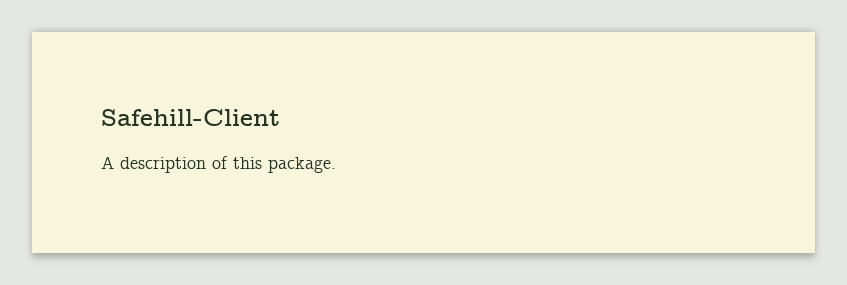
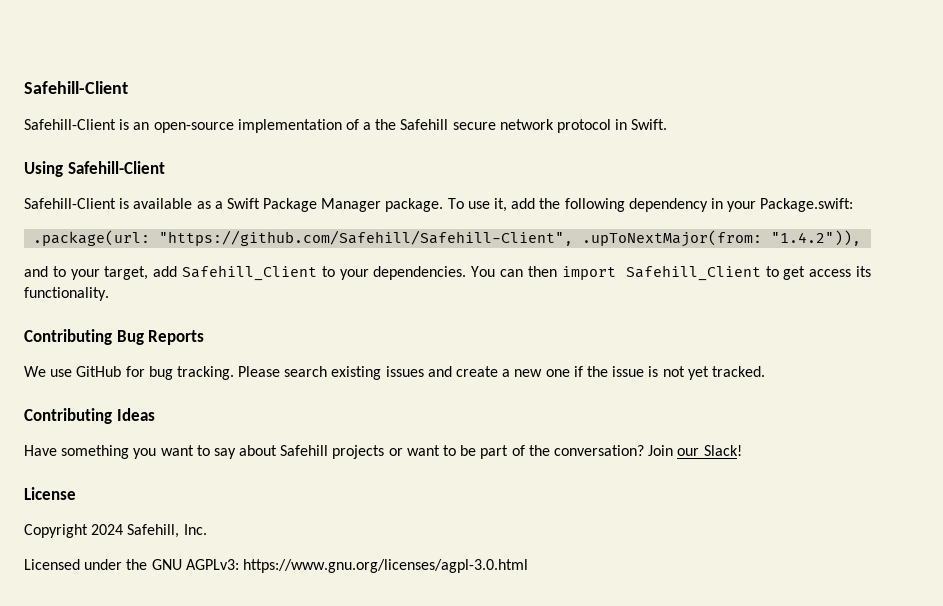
[101,109,280,126] [101,156,336,173] Safehill-Client // A description of this package. -> [24,81,128,94] [24,119,668,133] [24,161,165,177] [24,198,854,212] [33,230,862,247] [24,265,871,281] [24,287,109,301] [24,329,205,345] [24,366,765,380] [24,408,155,424] [24,445,742,459] [24,487,76,500] [24,524,207,538] [24,559,528,573] Safehill-Client // Safehill-Client is an open-source implementation of a the Safehill secure network protocol in Swift. // Using Safehill-Client // Safehill-Client is available as a Swift Package Manager package. To use it, add the following dependency in your Package.swift: // .package(url: "https://github.com/Safehill/Safehill-Client", .upToNextMajor(from: "1.4.2")), // and to your target, add Safehill_Client to your dependencies. You can then import Safehill_Client to get access its functionality. // Contributing Bug Reports // We use GitHub for bug tracking. Please search existing issues and create a new one if the issue is not yet tracked. // Contributing Ideas // Have something you want to say about Safehill projects or want to be part of the conversation? Join our Slack! // License // Copyright 2024 Safehill, Inc. // Licensed under the GNU AGPLv3: https://www.gnu.org/licenses/agpl-3.0.html

